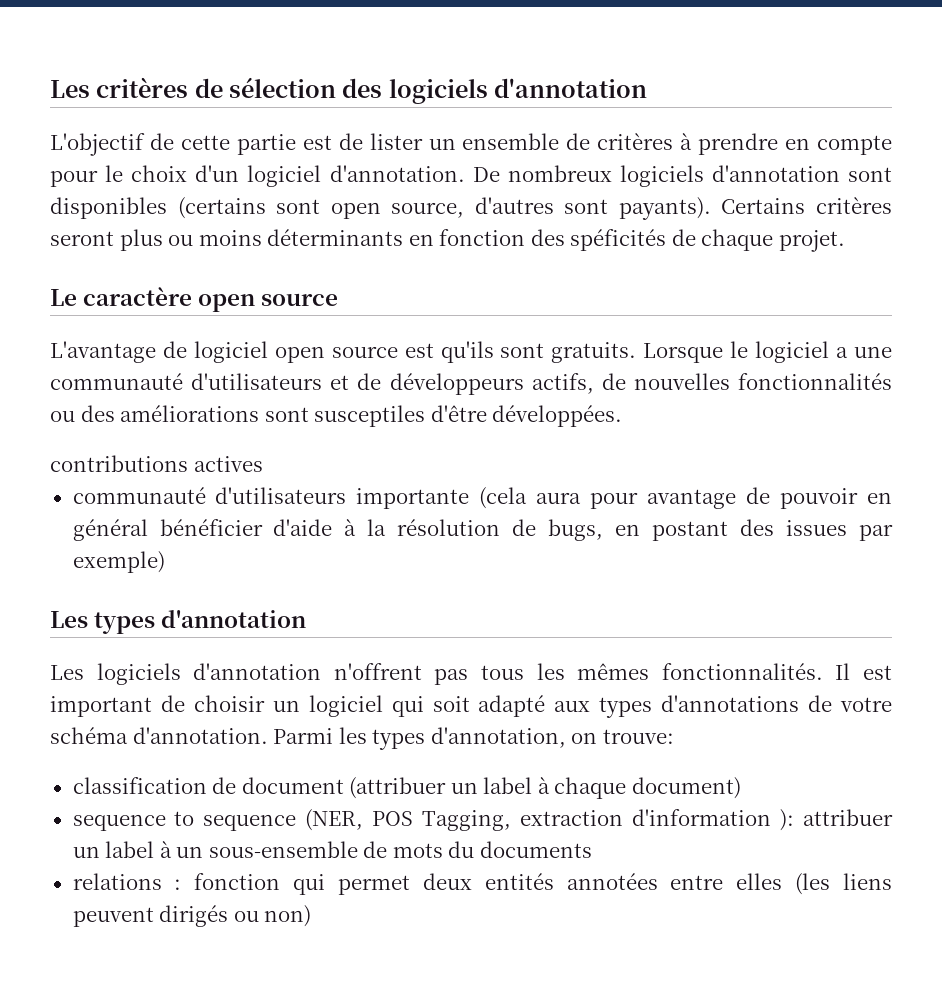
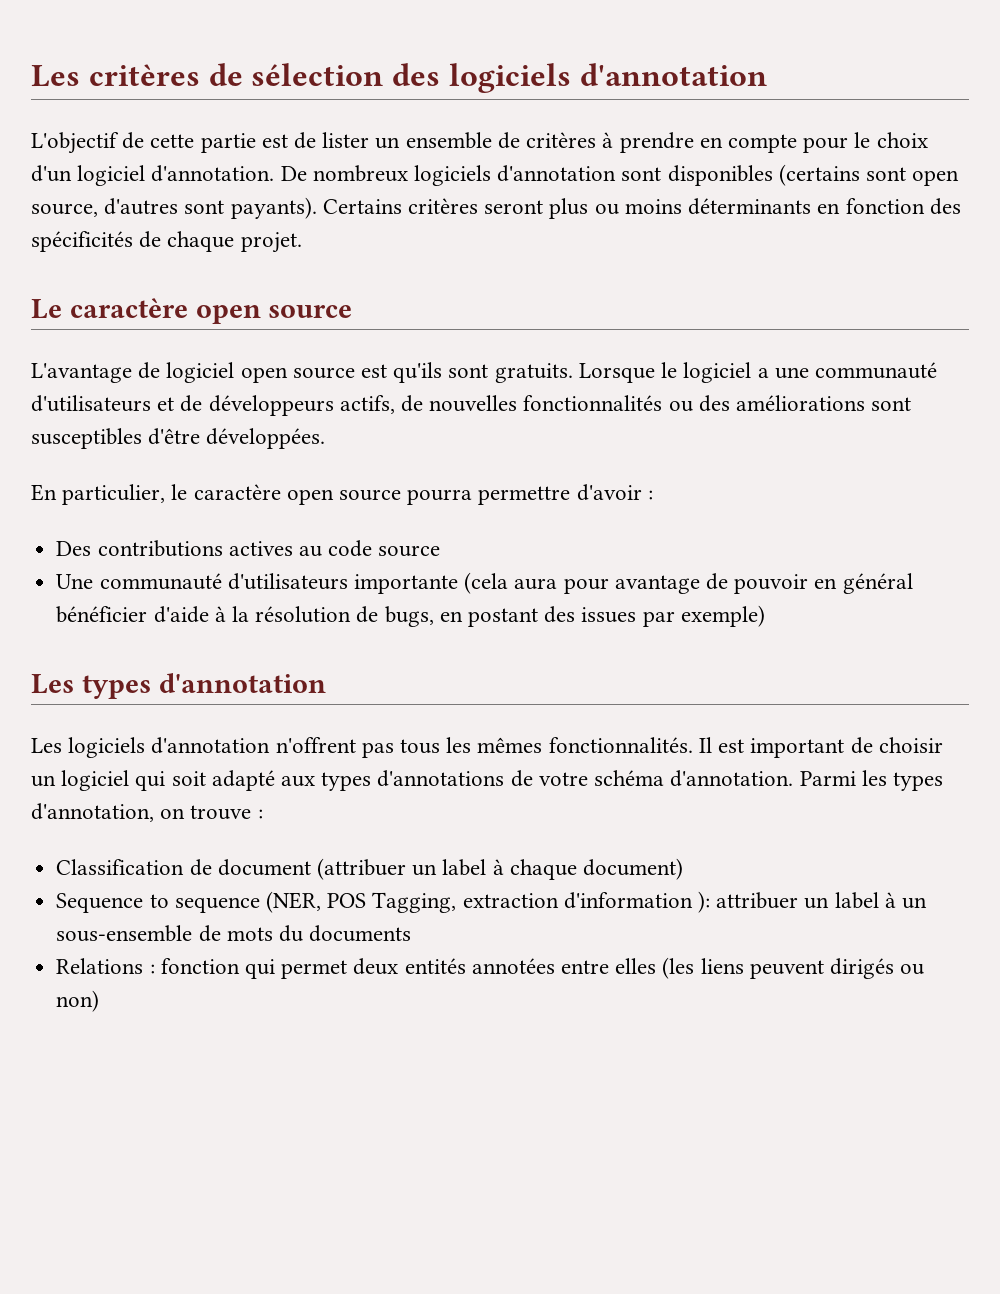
[570,229,667,251] spéficités -> [31,231,133,252] spécificités
[314,405,426,427] susceptiles -> [31,428,142,449] susceptibles
[50,455,263,472] contributions actives // -> [31,484,653,505] [56,540,441,557] [56,574,94,589] En particulier, le caractère open source pourra permettre d'avoir : // Des contributions actives au code source // Une
[602,729,674,744] [72,777,207,794] trouve: // classification -> [190,805,263,820] [56,859,185,875] trouve : // Classification
[72,814,166,831] sequence -> [56,893,144,913] Sequence
[72,873,162,890] relations -> [56,958,144,974] Relations

